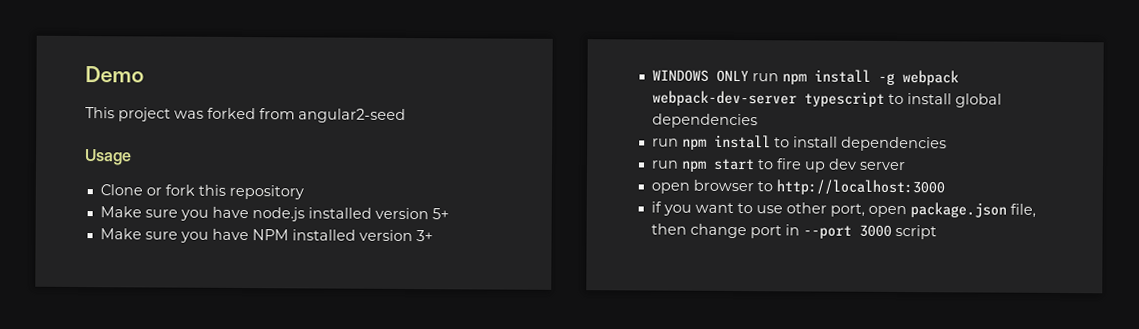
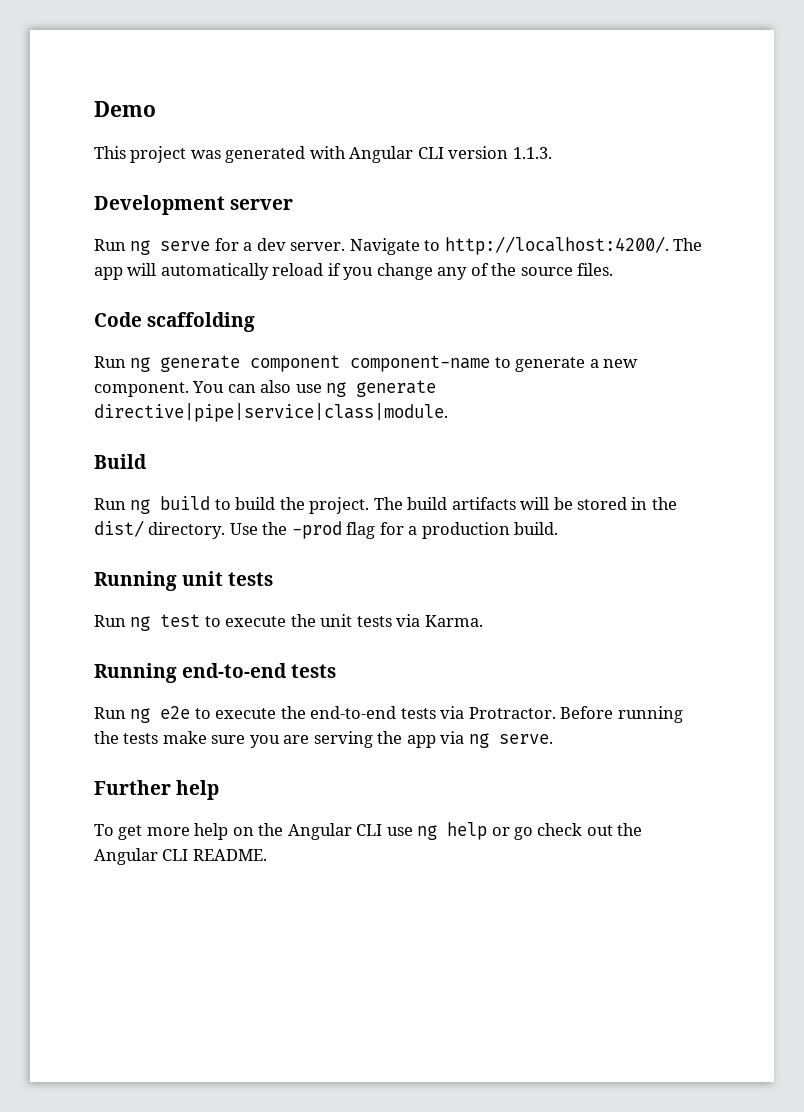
[207,107,406,123] [84,149,132,166] [99,184,304,200] [99,206,449,222] [99,228,433,243] [651,69,959,86] [651,90,1002,108] [651,113,758,129] [651,134,947,152] [650,158,906,173] [650,179,945,196] [650,201,1036,218] [650,223,937,240] forked from angular2-seed // Usage // Clone or fork this repository // Make sure you have node.js installed version 5+ // Make sure you have NPM installed version 3+ // WINDOWS ONLY run npm install -g webpack webpack-dev-server typescript to install global dependencies // run npm install to install dependencies // run npm start to fire up dev server // open browser to http://localhost:3000 // if you want to use other port, open package.json file, then change port in --port 3000 script -> [225,146,552,163] [94,195,294,215] [94,236,703,255] [94,263,614,280] [94,312,256,332] [94,355,639,372] [94,380,437,397] [94,403,448,422] [94,454,147,469] [94,496,677,514] [94,520,559,539] [94,571,274,591] [94,614,483,631] [94,663,337,683] [94,706,683,723] [94,731,553,748] [94,780,220,800] [94,822,643,840] [94,848,267,865] generated with Angular CLI version 1.1.3. // Development server // Run ng serve for a dev server. Navigate to http://localhost:4200/. The app will automatically reload if you change any of the source files. // Code scaffolding // Run ng generate component component-name to generate a new component. You can also use ng generate directive|pipe|service|class|module. // Build // Run ng build to build the project. The build artifacts will be stored in the dist/ directory. Use the -prod flag for a production build. // Running unit tests // Run ng test to execute the unit tests via Karma. // Running end-to-end tests // Run ng e2e to execute the end-to-end tests via Protractor. Before running the tests make sure you are serving the app via ng serve. // Further help // To get more help on the Angular CLI use ng help or go check out the Angular CLI README.

